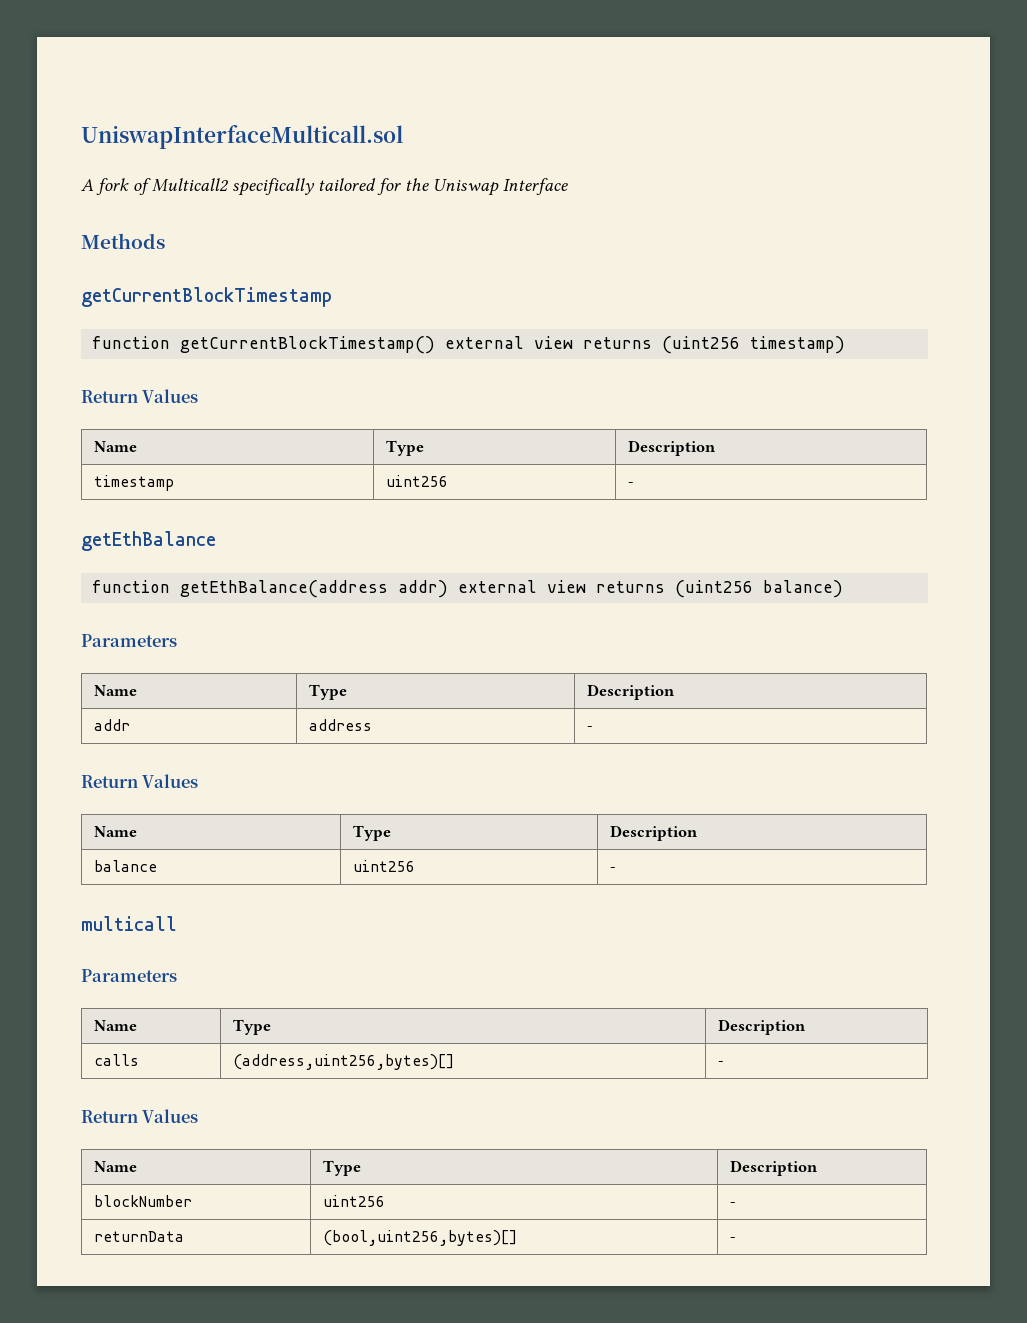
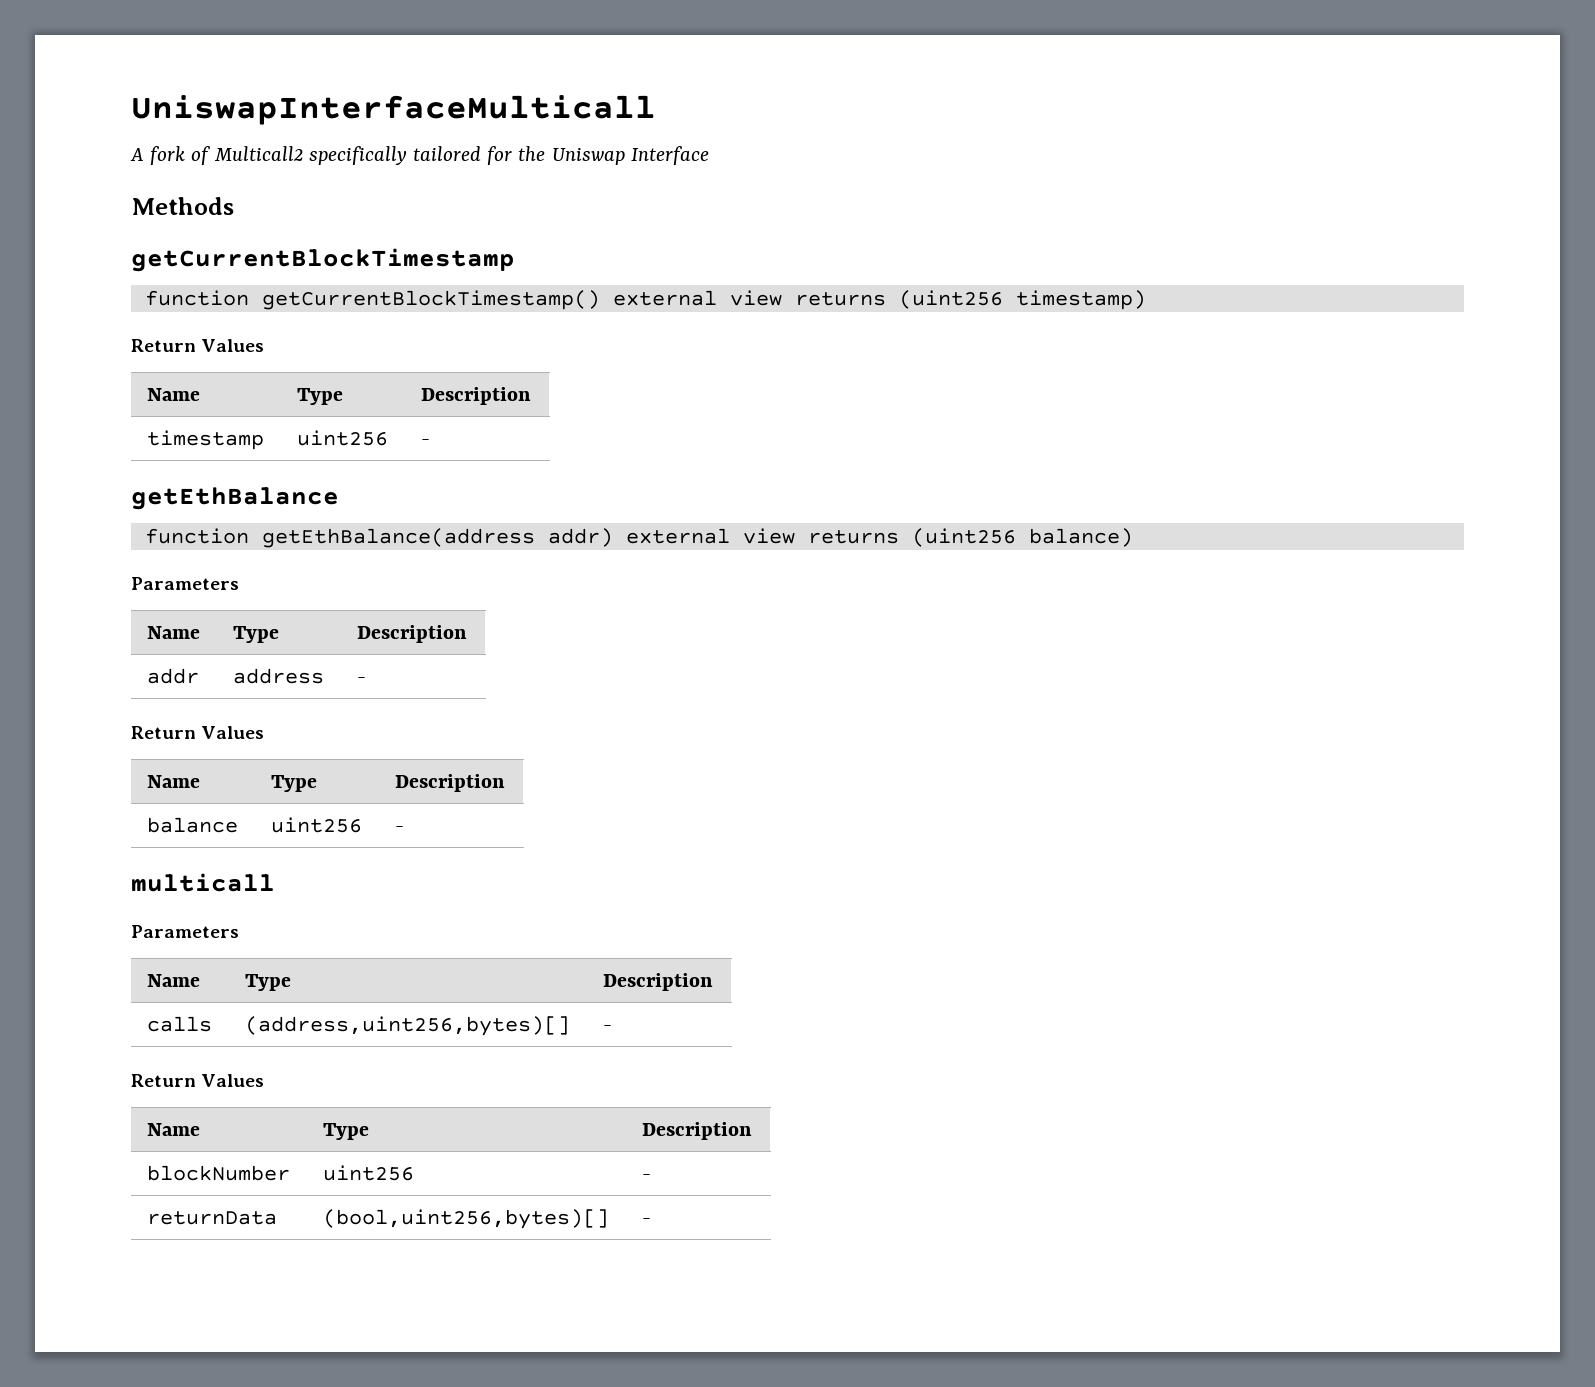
[81,125,403,149] UniswapInterfaceMulticall.sol -> [131,95,656,125] UniswapInterfaceMulticall

